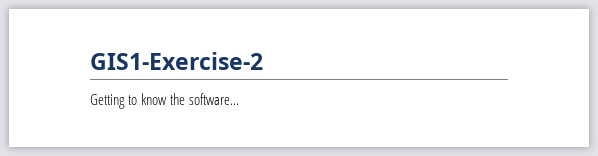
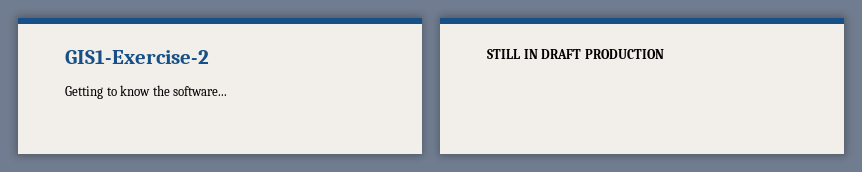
(240, 99) none -> [487,49,664,59] // STILL IN DRAFT PRODUCTION

